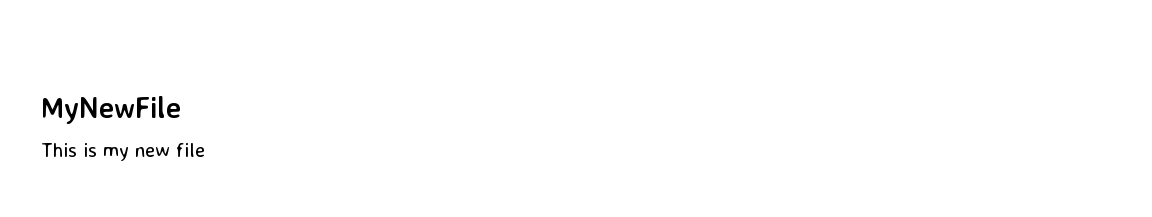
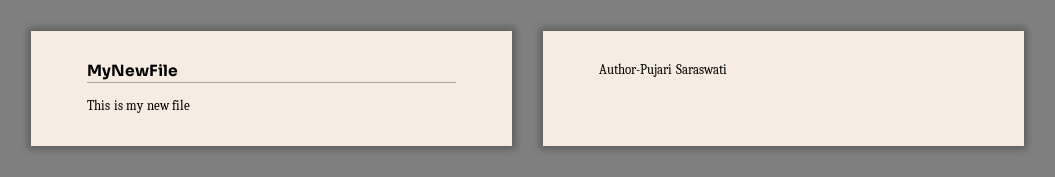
(205, 150) none -> [599,63,727,77] // Author-Pujari Saraswati

